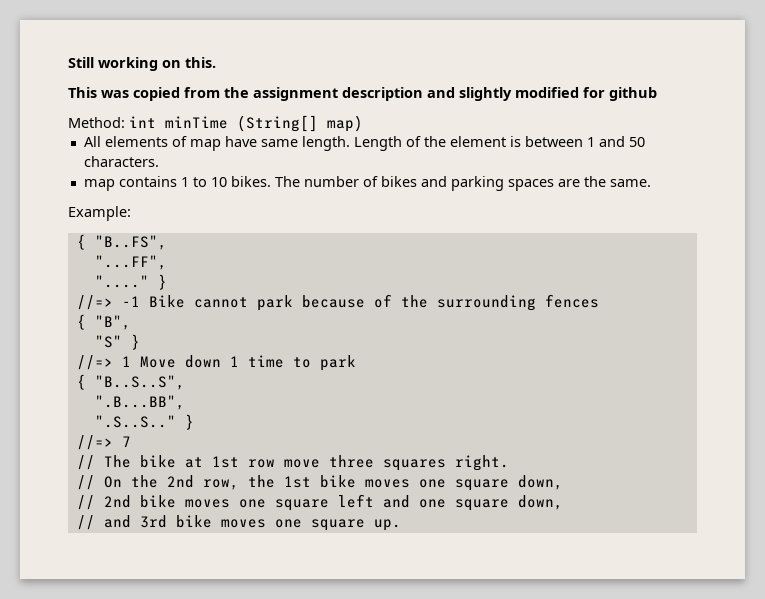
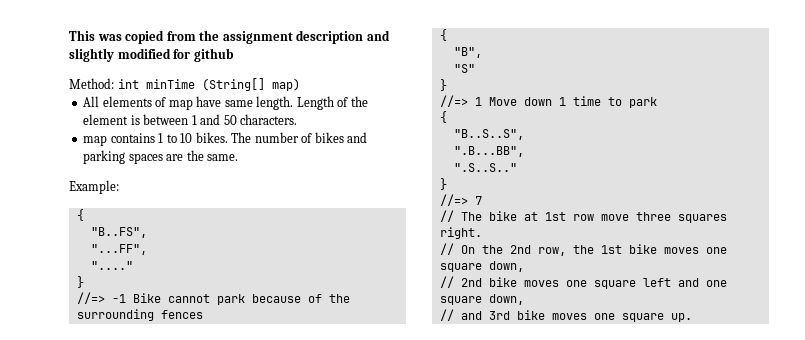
[68,57,216,71] Still working on this. // -> (69, 35) none
(86, 242) none -> (84, 215) //
(149, 281) none -> (133, 265) //
(86, 322) none -> (447, 35) //
(122, 341) none -> (475, 68) //
(86, 382) none -> (447, 117) //
(176, 421) none -> (517, 167) //

